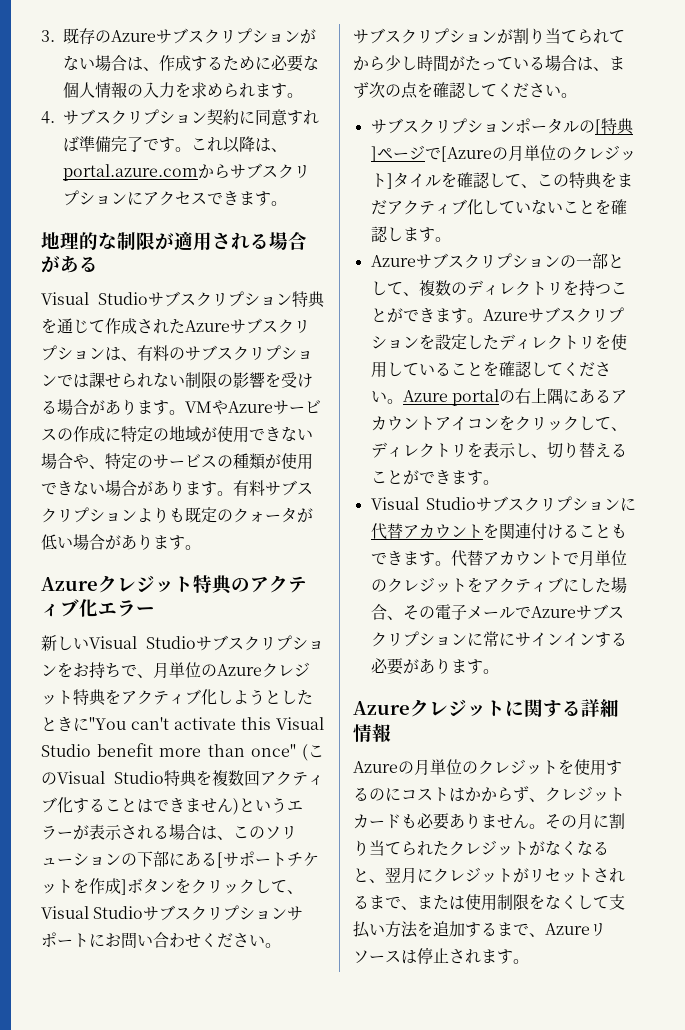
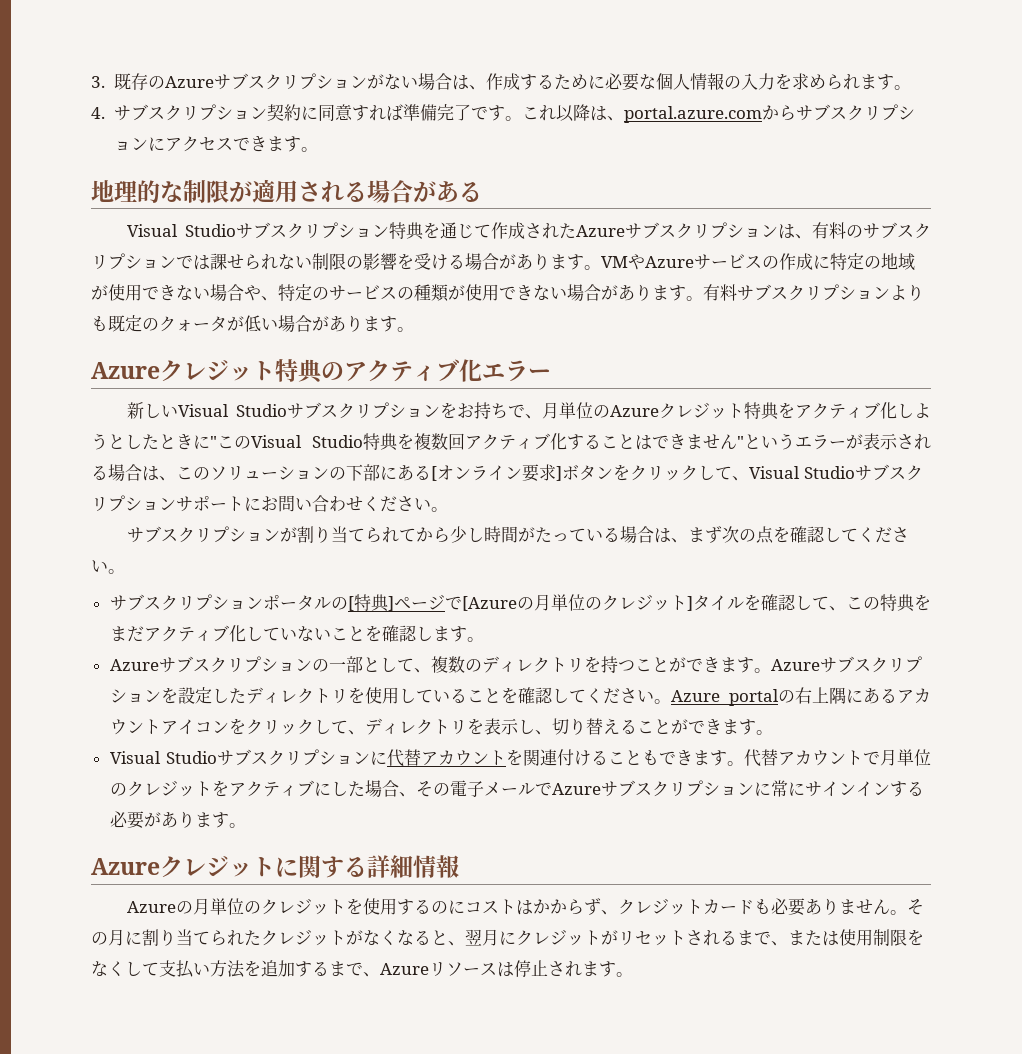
[89,717,324,730] [41,743,308,761] "You can't activate this Visual Studio benefit more than once" ( -> [210,436,217,448] "
[233,798,239,815] ) -> [737,436,744,448] "
[223,851,319,867] [41,878,121,894] サポートチケットを作成 -> [437,464,556,482] オンライン要求

